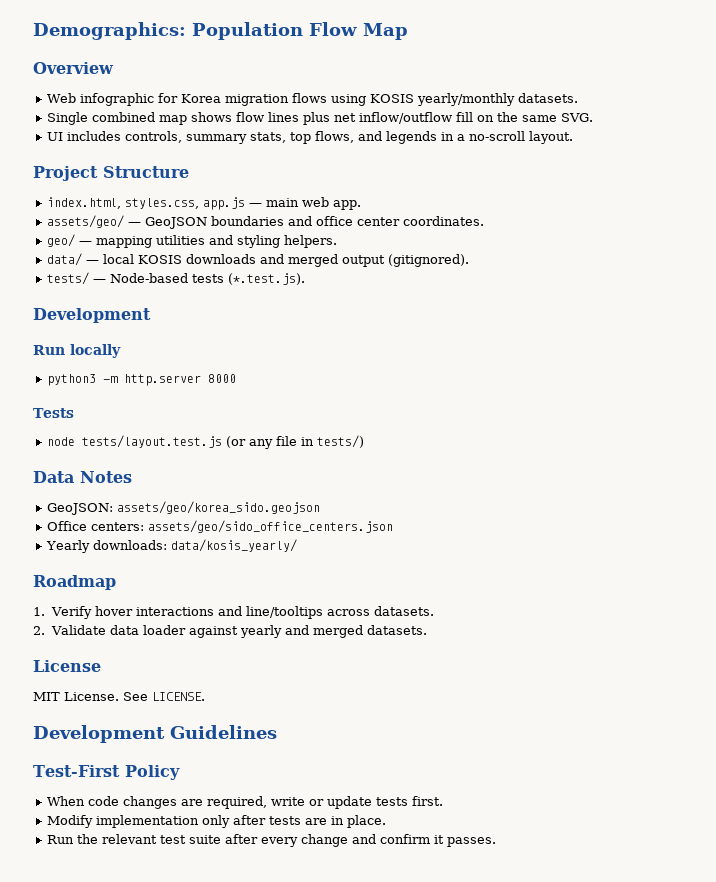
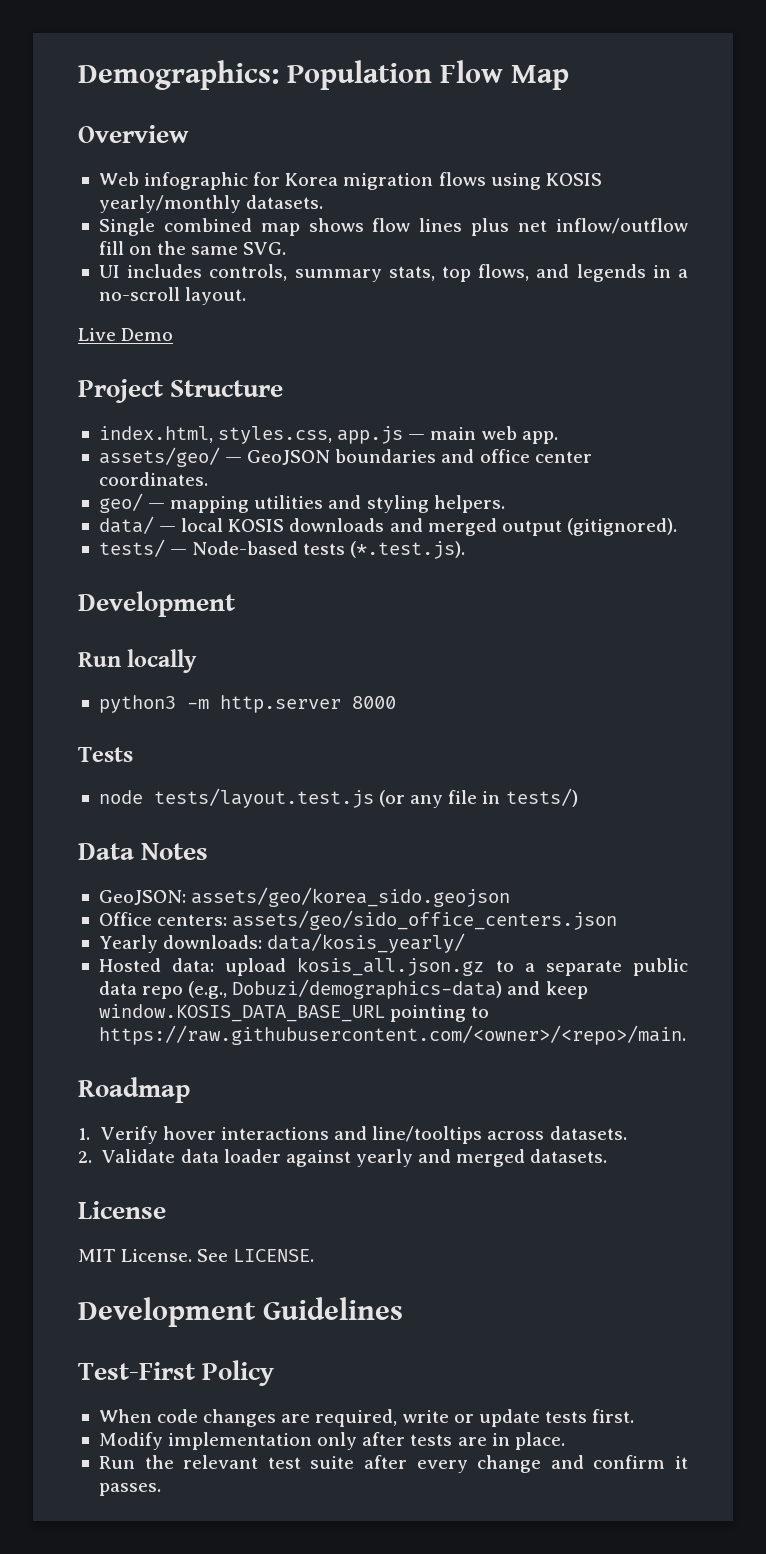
(573, 137) none -> [78,328,174,341] // Live Demo
(297, 545) none -> [98,957,688,976] [98,979,588,999] [98,1004,490,1022] [98,1025,686,1045] // Hosted data: upload kosis_all.json.gz to a separate public data repo (e.g., Dobuzi/demographics-data) and keep window.KOSIS_DATA_BASE_URL pointing to https://raw.githubusercontent.com/<owner>/<repo>/main.

